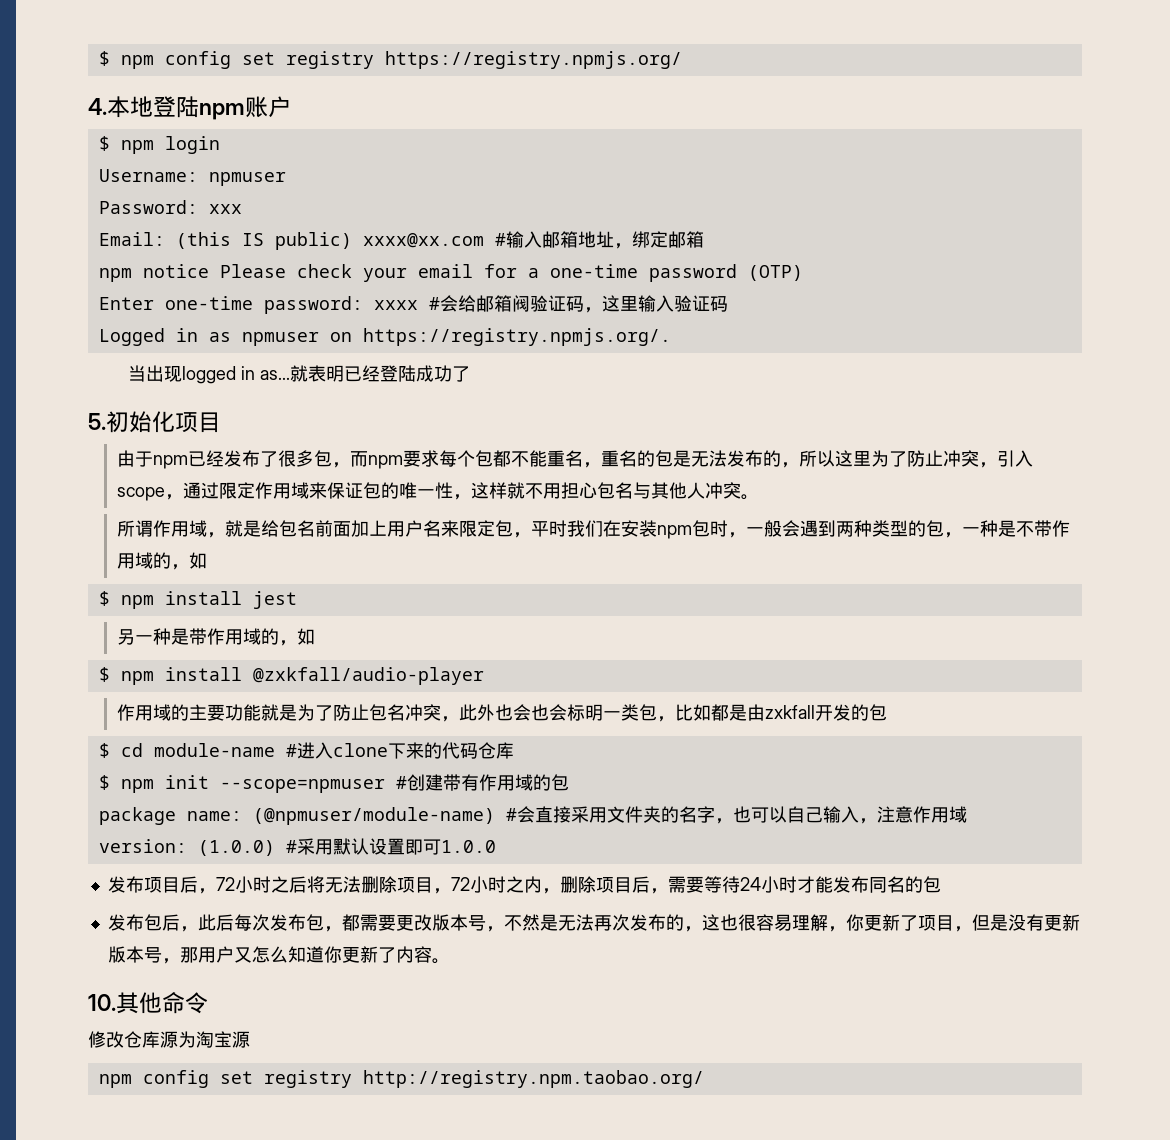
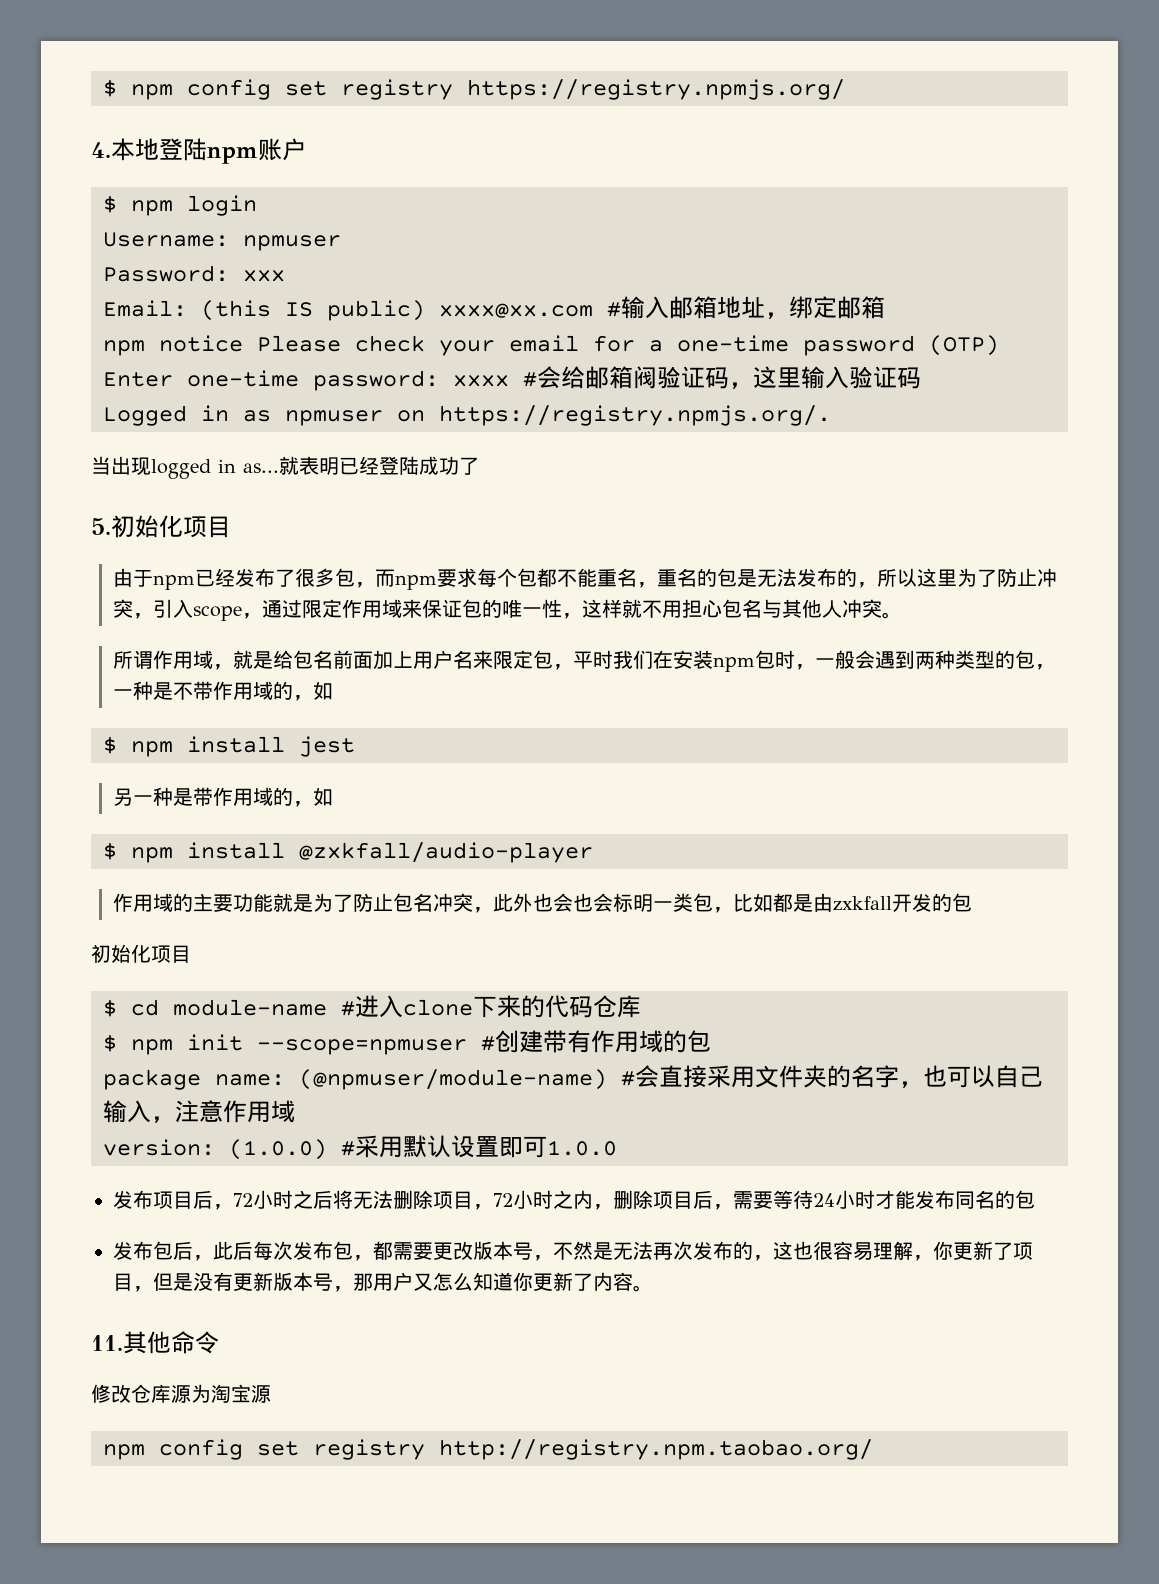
(887, 712) none -> [91,944,191,963] // 初始化项目
[88,994,116,1011] 10. -> [91,1335,123,1351] 11.

